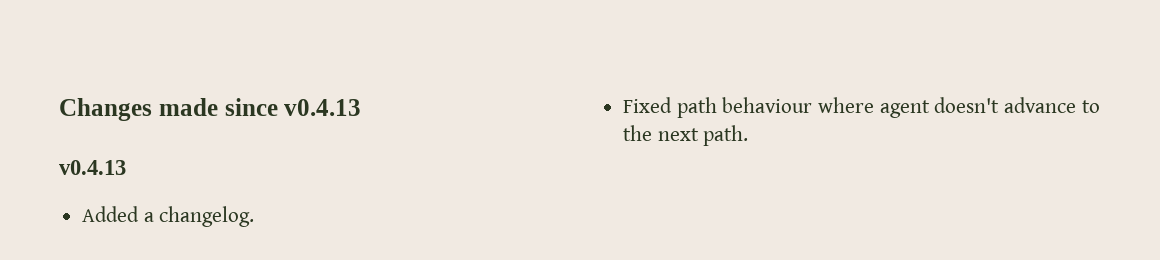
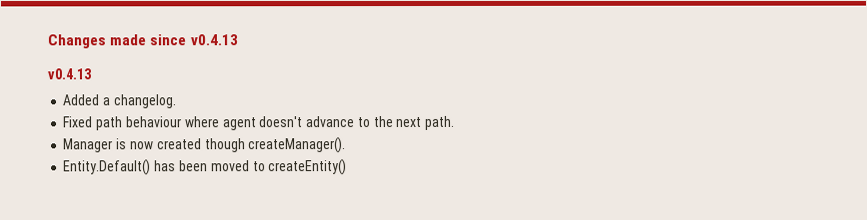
(749, 135) none -> [63,137,347,154] [63,159,348,176] // Manager is now created though createManager(). // Entity.Default() has been moved to createEntity()

